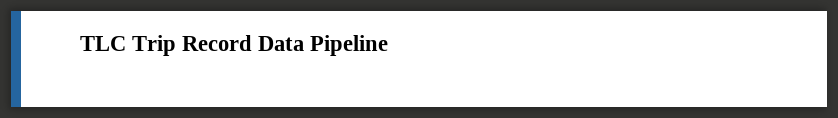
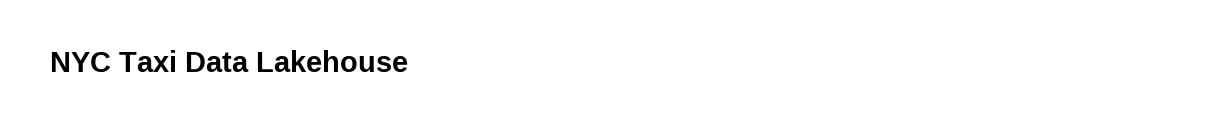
[80,35,389,56] TLC Trip Record Data Pipeline -> [50,50,408,72] NYC Taxi Data Lakehouse

